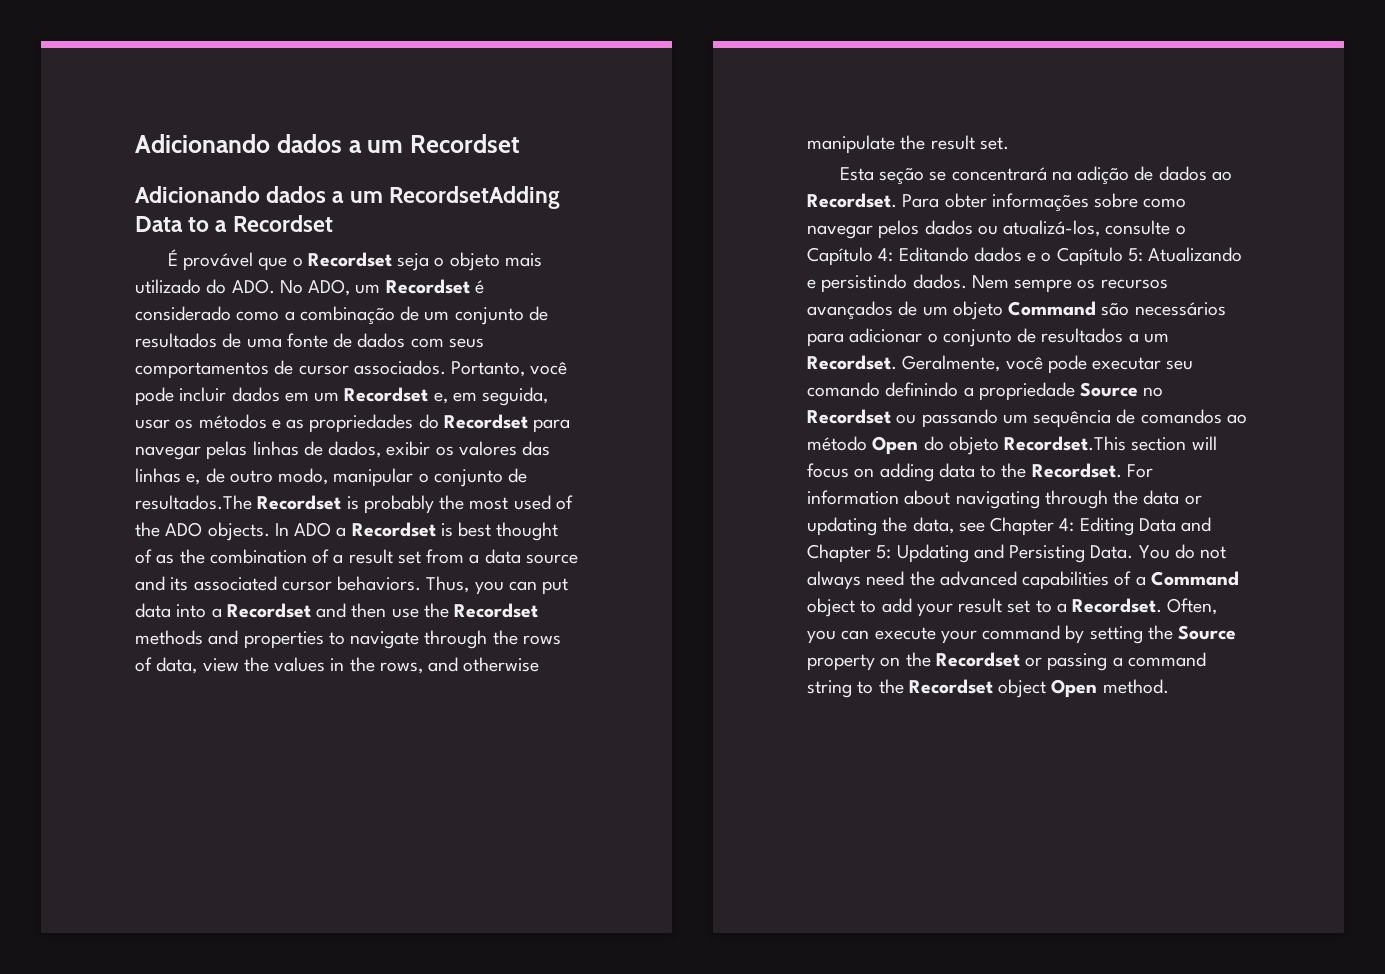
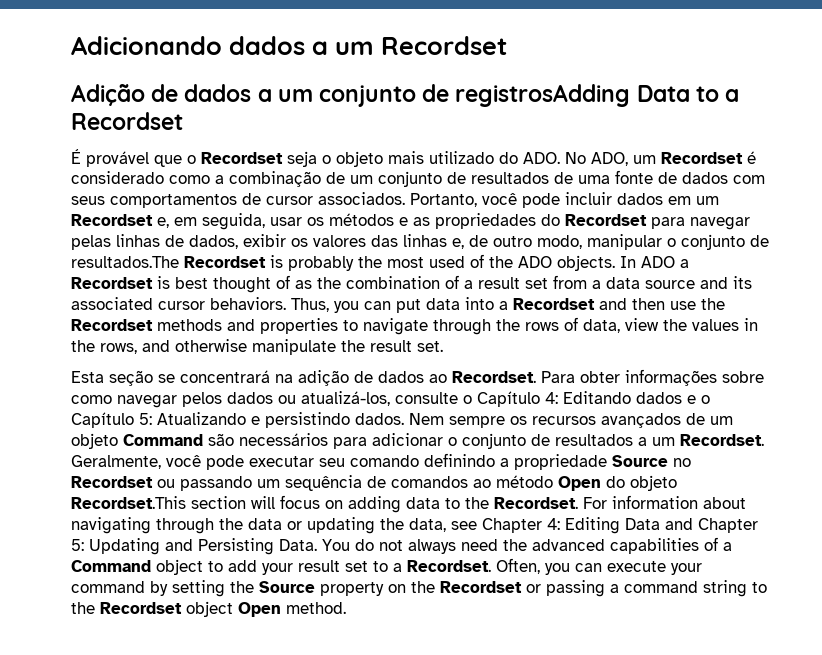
[135,186,560,209] Adicionando dados a um RecordsetAdding -> [71,84,631,107] Adição de dados a um conjunto de registrosAdding

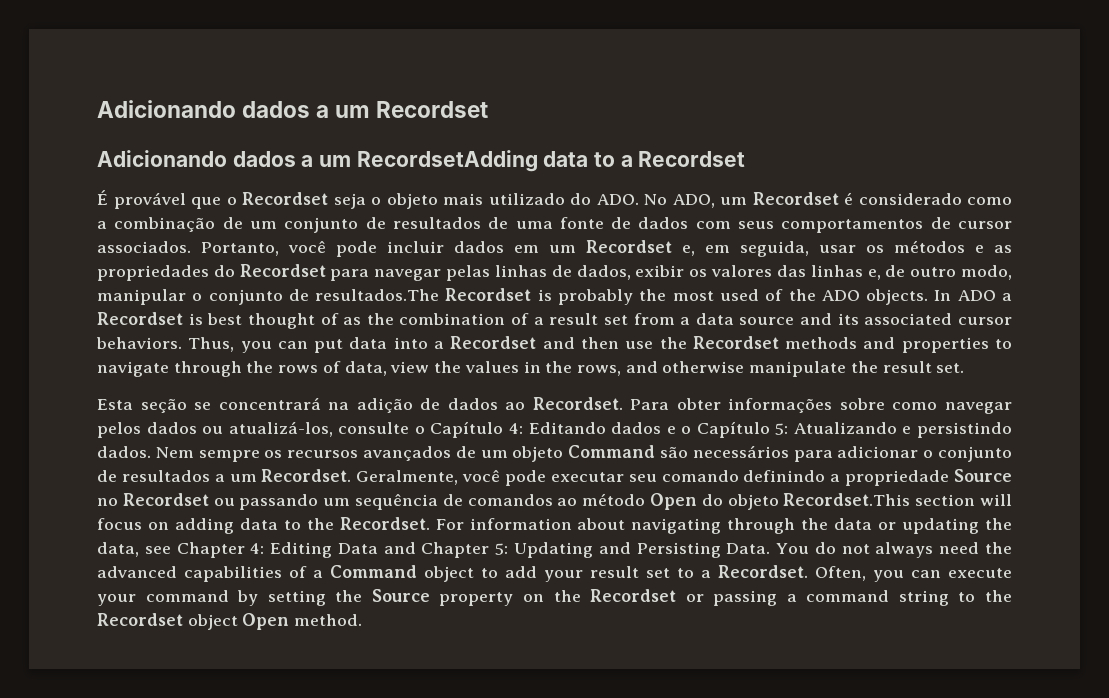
[71,84,690,107] Adição de dados a um conjunto de registrosAdding Data -> [97,150,589,172] Adicionando dados a um RecordsetAdding data

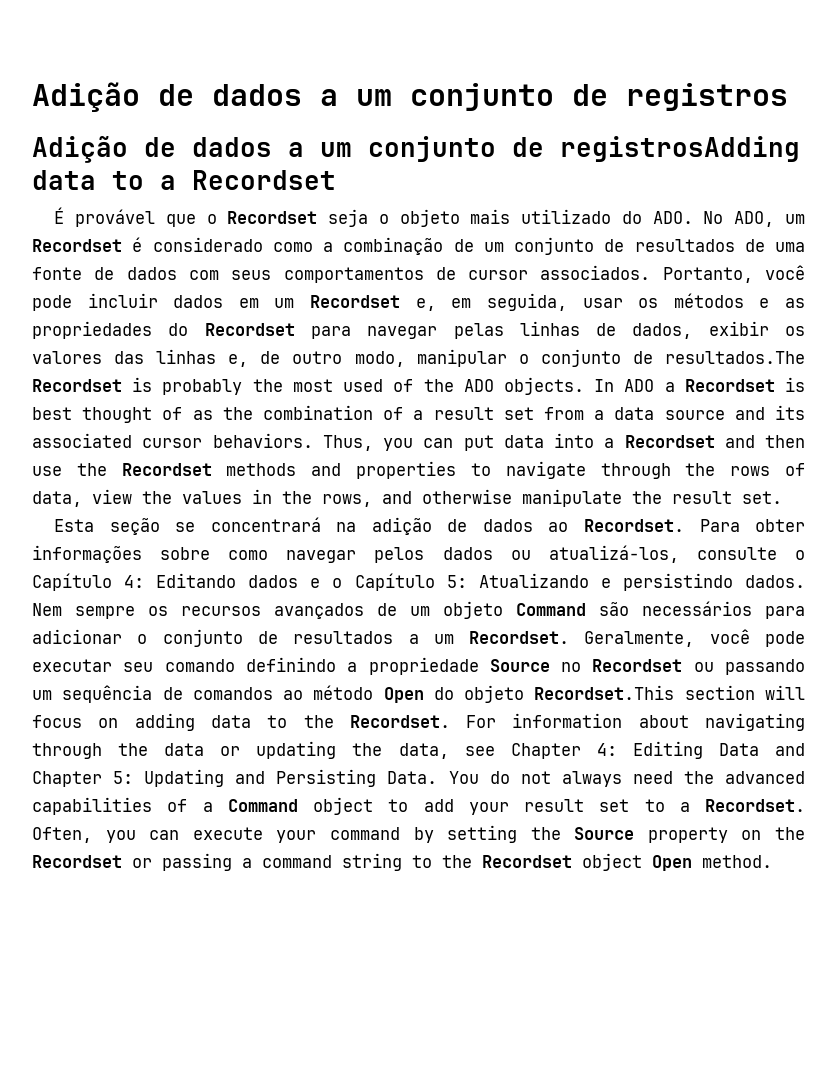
[97,100,489,118] [97,150,538,172] Adicionando dados a um Recordset // Adicionando dados a um RecordsetAdding -> [32,82,788,112] [32,136,800,163] Adição de dados a um conjunto de registros // Adição de dados a um conjunto de registrosAdding

